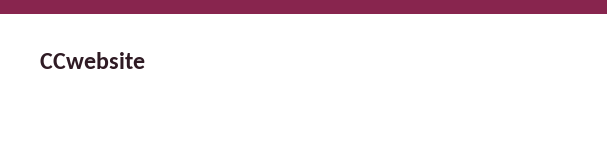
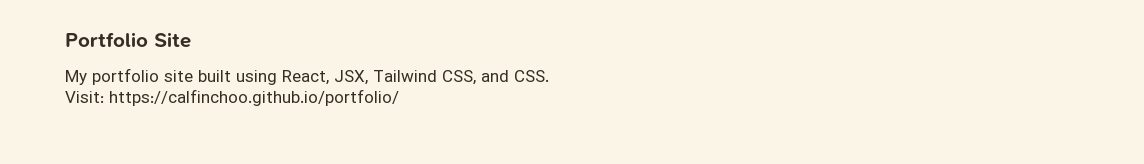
[40,52,145,69] CCwebsite -> [65,32,191,48] [65,68,549,85] [65,89,399,106] Portfolio Site // My portfolio site built using React, JSX, Tailwind CSS, and CSS. // Visit: https://calfinchoo.github.io/portfolio/

